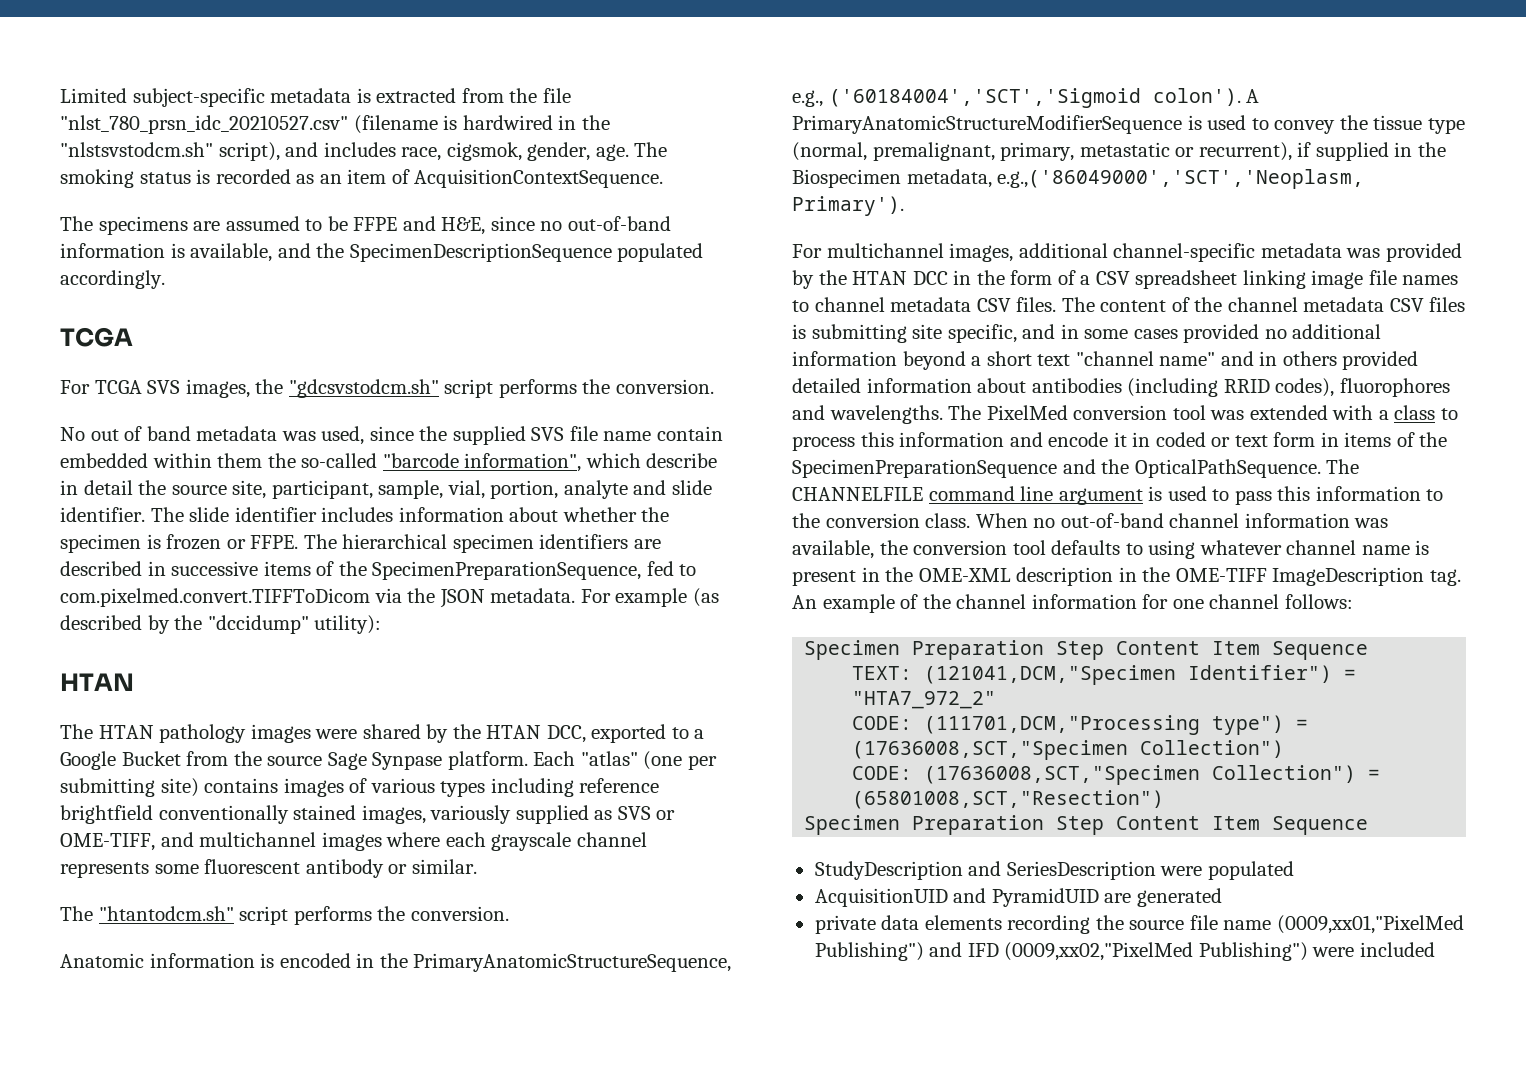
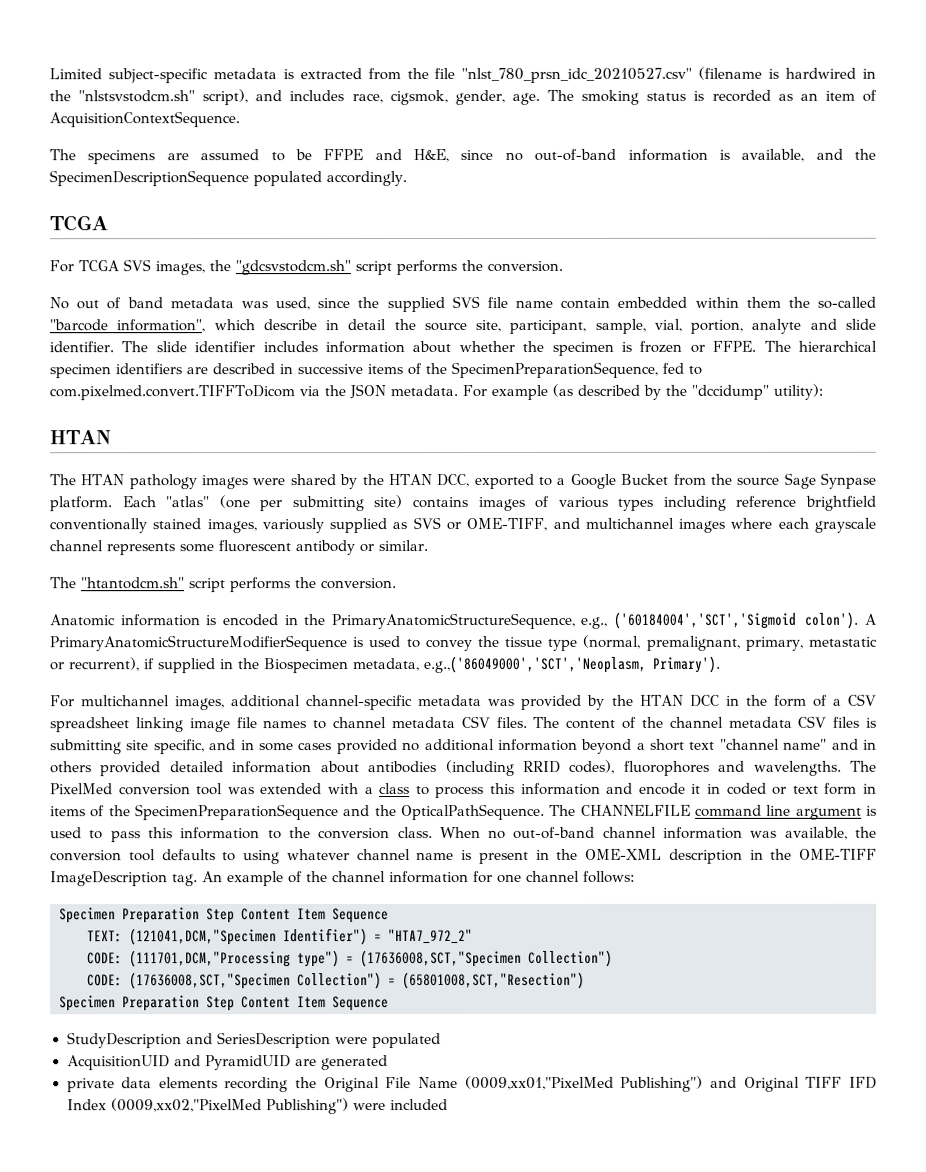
[1129,915,1464,934] [814,942,999,961] source file name (0009,xx01,"PixelMed Publishing") and IFD -> [323,1075,878,1093] [66,1099,107,1111] Original File Name (0009,xx01,"PixelMed Publishing") and Original TIFF IFD Index

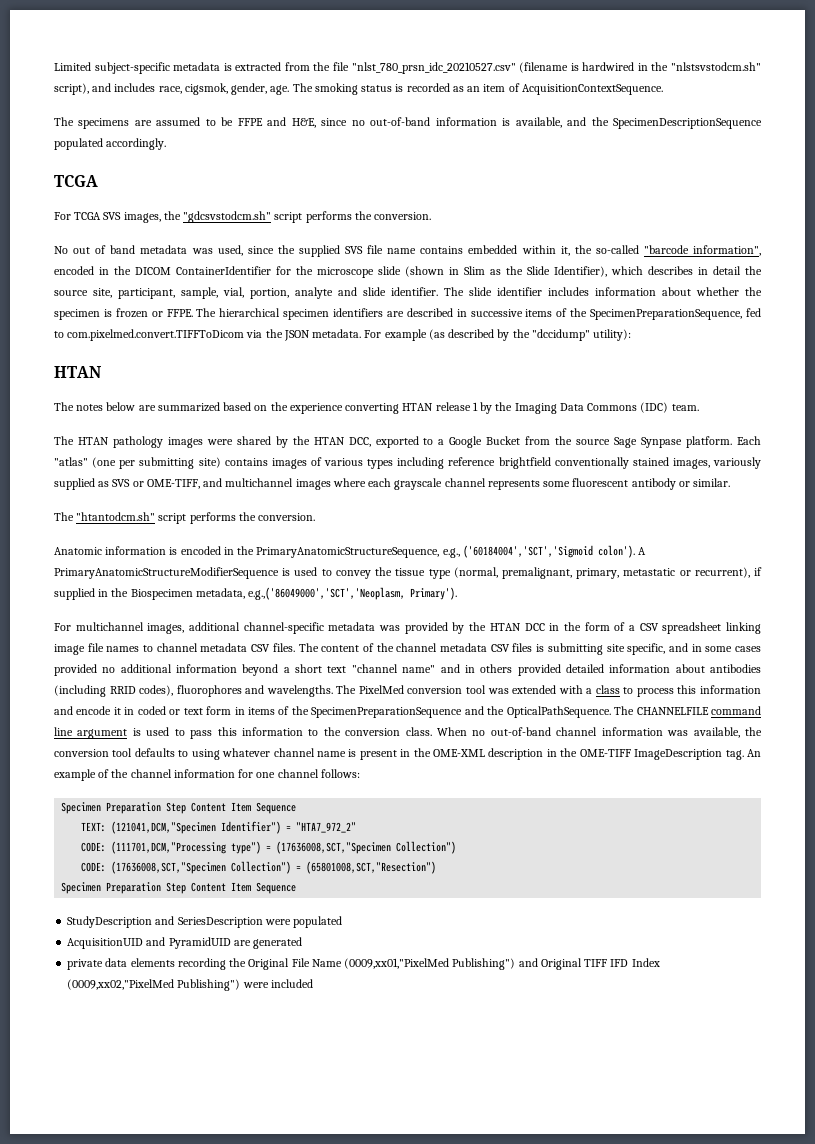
[560,297,611,309] contain -> [420,246,464,254] contains
[745,296,781,308] them -> [560,246,570,256] it,
[213,319,317,331] which describe -> [54,266,693,278] encoded in the DICOM ContainerIdentifier for the microscope slide (shown in Slim as the Slide Identifier), which describes
(111, 437) none -> [54,402,699,414] // The notes below are summarized based on the experience converting HTAN release 1 by the Imaging Data Commons (IDC) team.

